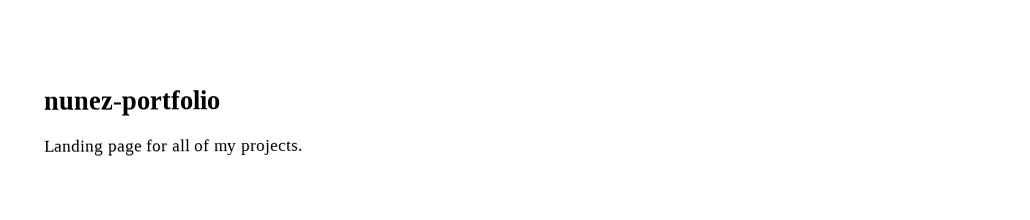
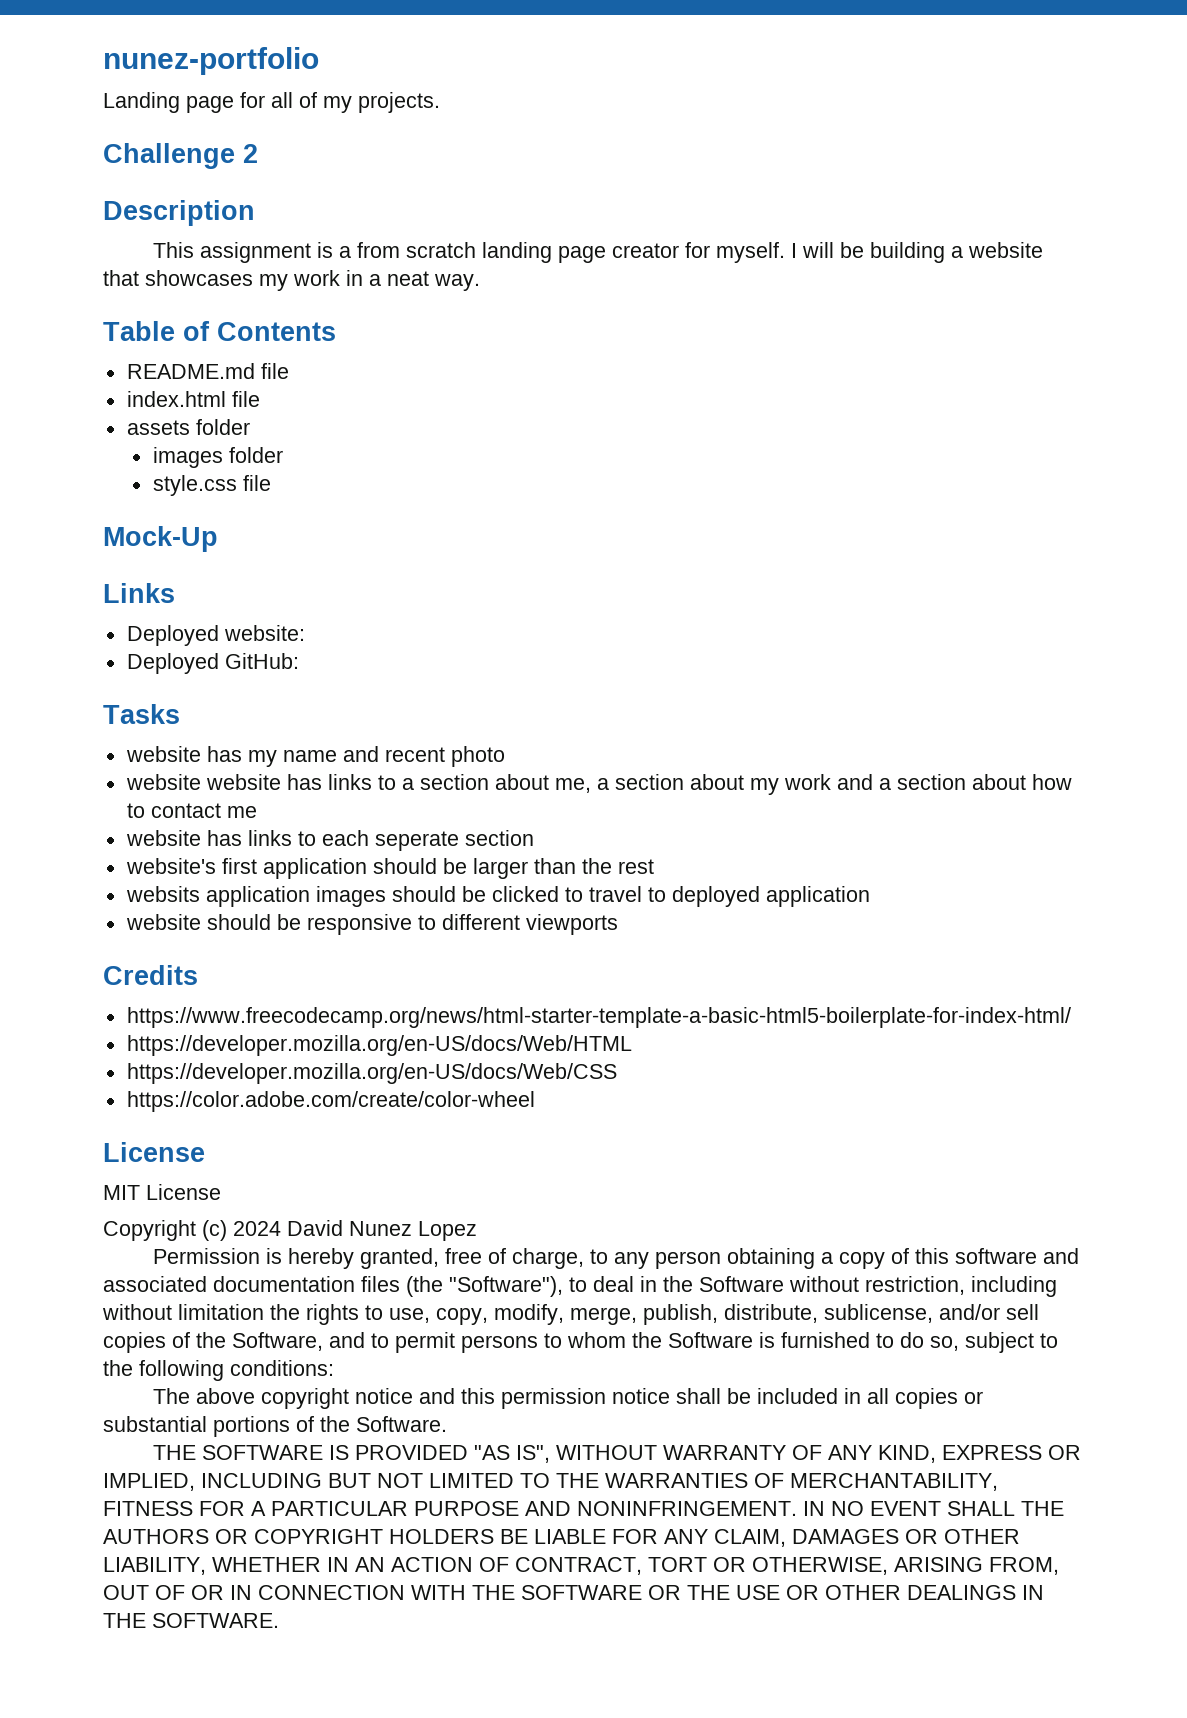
(303, 147) none -> [103,143,258,169] [103,200,255,226] [153,242,1044,263] [103,270,480,291] [103,321,336,341] [126,363,289,379] [126,391,260,407] [126,419,250,435] [152,447,283,468] [152,475,271,496] [103,526,218,552] [103,583,175,603] [126,625,305,646] [126,653,299,674] [103,704,180,724] [125,746,505,767] [125,774,1072,795] [126,803,257,818] [125,830,534,851] [125,858,654,879] [125,886,870,907] [125,914,618,935] [103,965,198,985] [126,1007,1071,1028] [126,1035,632,1056] [126,1063,617,1084] [126,1091,535,1112] [103,1142,205,1162] [103,1184,221,1200] [103,1220,477,1241] [153,1248,1080,1269] [103,1276,1057,1297] [102,1304,1039,1325] [103,1332,1058,1353] [103,1360,334,1381] [153,1388,984,1409] [103,1416,447,1437] [153,1445,1082,1463] [103,1473,998,1491] [103,1501,1064,1516] [103,1529,1020,1547] [103,1557,1059,1575] [103,1585,1044,1600] [103,1613,279,1628] // Challenge 2 // Description // This assignment is a from scratch landing page creator for myself. I will be building a website that showcases my work in a neat way. // Table of Contents // README.md file // index.html file // assets folder // images folder // style.css file // Mock-Up // Links // Deployed website: // Deployed GitHub: // Tasks // website has my name and recent photo // website website has links to a section about me, a section about my work and a section about how to contact me // website has links to each seperate section // website's first application should be larger than the rest // websits application images should be clicked to travel to deployed application // website should be responsive to different viewports // Credits // https://www.freecodecamp.org/news/html-starter-template-a-basic-html5-boilerplate-for-index-html/ // https://developer.mozilla.org/en-US/docs/Web/HTML // https://developer.mozilla.org/en-US/docs/Web/CSS // https://color.adobe.com/create/color-wheel // License // MIT License // Copyright (c) 2024 David Nunez Lopez // Permission is hereby granted, free of charge, to any person obtaining a copy of this software and associated documentation files (the "Software"), to deal in the Software without restriction, including without limitation the rights to use, copy, modify, merge, publish, distribute, sublicense, and/or sell copies of the Software, and to permit persons to whom the Software is furnished to do so, subject to the following conditions: // The above copyright notice and this permission notice shall be included in all copies or substantial portions of the Software. // THE SOFTWARE IS PROVIDED "AS IS", WITHOUT WARRANTY OF ANY KIND, EXPRESS OR IMPLIED, INCLUDING BUT NOT LIMITED TO THE WARRANTIES OF MERCHANTABILITY, FITNESS FOR A PARTICULAR PURPOSE AND NONINFRINGEMENT. IN NO EVENT SHALL THE AUTHORS OR COPYRIGHT HOLDERS BE LIABLE FOR ANY CLAIM, DAMAGES OR OTHER LIABILITY, WHETHER IN AN ACTION OF CONTRACT, TORT OR OTHERWISE, ARISING FROM, OUT OF OR IN CONNECTION WITH THE SOFTWARE OR THE USE OR OTHER DEALINGS IN THE SOFTWARE.

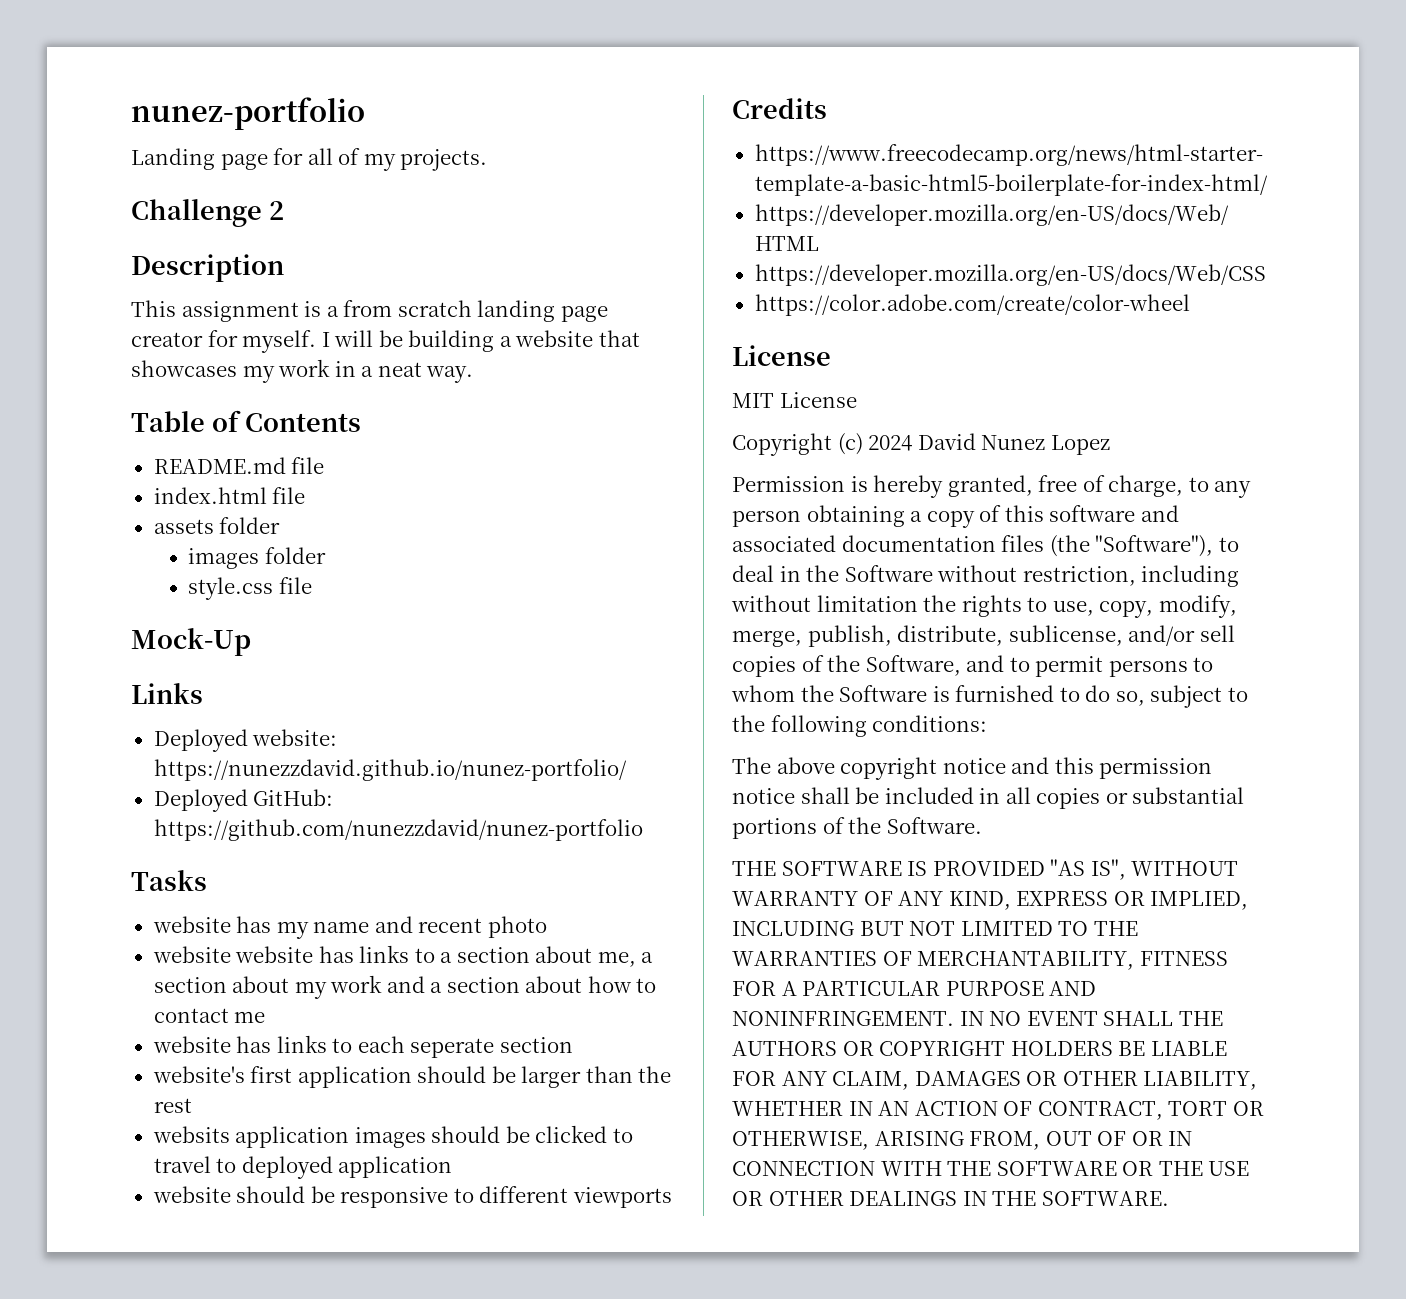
(305, 633) none -> [153,759,627,781] https://nunezzdavid.github.io/nunez-portfolio/
(299, 661) none -> [153,819,643,841] https://github.com/nunezzdavid/nunez-portfolio

